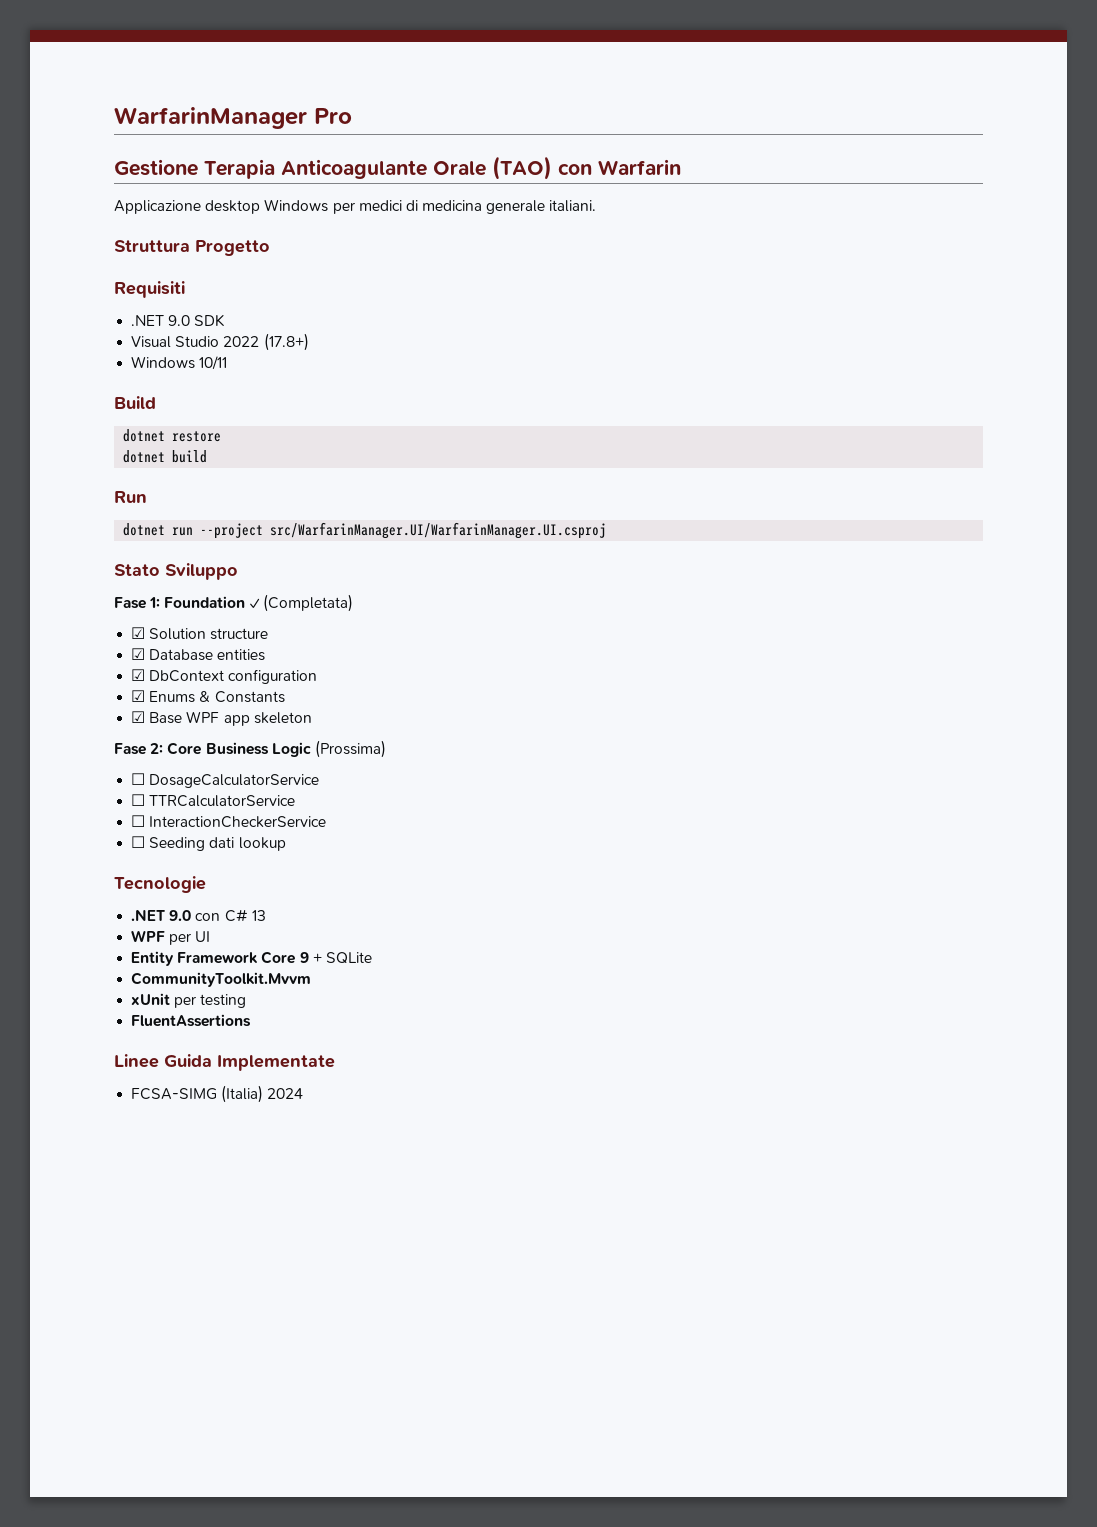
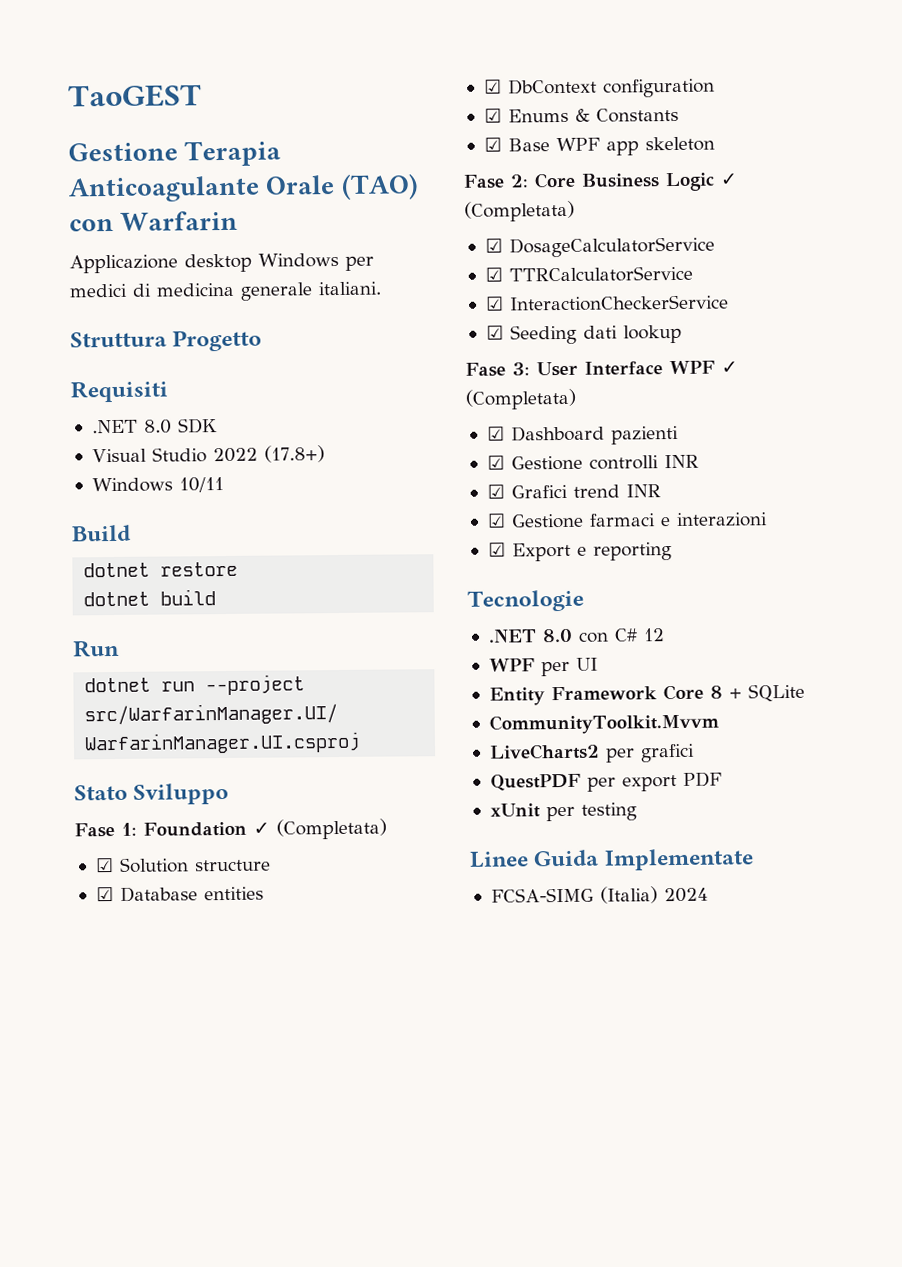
[114,107,352,129] WarfarinManager Pro -> [68,84,202,108] TaoGEST
[168,315,191,326] 9.0 -> [143,419,172,434] 8.0
[314,740,386,758] [131,773,146,785] (Prossima) // ☐ -> [720,173,738,186] [464,200,575,222] [484,238,503,253] ✓ (Completata) // ☑
[131,794,146,806] ☐ -> [484,267,503,282] ☑
[131,815,146,827] ☐ -> [485,296,504,311] ☑
[131,836,146,848] ☐ -> [485,325,504,340] ☑
(286, 844) none -> [465,360,738,377] [465,388,577,410] [486,425,679,445] [486,454,699,471] [486,484,661,499] [486,512,768,529] [487,542,672,562] // Fase 3: User Interface WPF ✓ (Completata) // ☑ Dashboard pazienti // ☑ Gestione controlli INR // ☑ Grafici trend INR // ☑ Gestione farmaci e interazioni // ☑ Export e reporting
[169,910,192,921] 9.0 -> [541,628,573,643] 8.0
[251,910,266,921] 13 -> [642,628,665,642] 12
[299,952,309,963] 9 -> [709,685,723,699] 8
(312, 979) none -> [488,743,695,763] [489,771,722,792] // LiveCharts2 per grafici // QuestPDF per export PDF
[131,1014,252,1027] // FluentAssertions -> (637, 811) none

